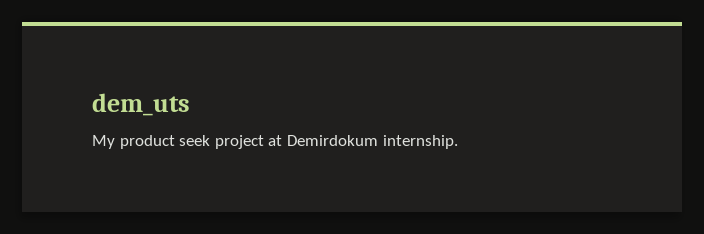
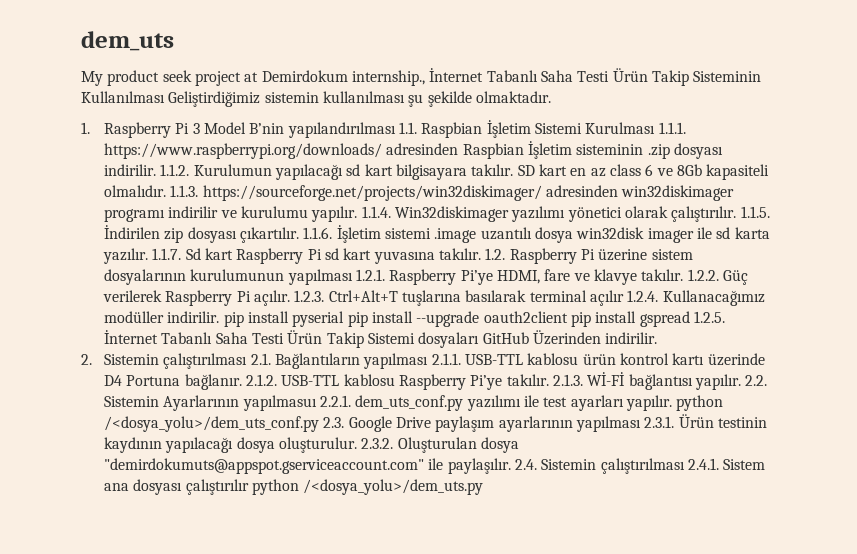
[382,135,458,149] internship. -> [351,68,762,86] [81,91,551,107] [81,120,686,138] [104,141,723,159] [104,164,770,180] [104,185,735,201] [104,206,770,222] [104,225,770,243] [103,248,693,264] [104,269,748,285] [103,290,765,306] [104,311,725,327] [104,330,658,348] [81,353,765,369] [104,372,768,390] [104,395,724,411] [104,414,767,432] [104,437,519,453] [104,458,766,474] [104,479,484,495] internship., İnternet Tabanlı Saha Testi Ürün Takip Sisteminin Kullanılması Geliştirdiğimiz sistemin kullanılması şu şekilde olmaktadır. // 1. Raspberry Pi 3 Model B’nin yapılandırılması 1.1. Raspbian İşletim Sistemi Kurulması 1.1.1. https://www.raspberrypi.org/downloads/ adresinden Raspbian İşletim sisteminin .zip dosyası indirilir. 1.1.2. Kurulumun yapılacağı sd kart bilgisayara takılır. SD kart en az class 6 ve 8Gb kapasiteli olmalıdır. 1.1.3. https://sourceforge.net/projects/win32diskimager/ adresinden win32diskimager programı indirilir ve kurulumu yapılır. 1.1.4. Win32diskimager yazılımı yönetici olarak çalıştırılır. 1.1.5. İndirilen zip dosyası çıkartılır. 1.1.6. İşletim sistemi .image uzantılı dosya win32disk imager ile sd karta yazılır. 1.1.7. Sd kart Raspberry Pi sd kart yuvasına takılır. 1.2. Raspberry Pi üzerine sistem dosyalarının kurulumunun yapılması 1.2.1. Raspberry Pi’ye HDMI, fare ve klavye takılır. 1.2.2. Güç verilerek Raspberry Pi açılır. 1.2.3. Ctrl+Alt+T tuşlarına basılarak terminal açılır 1.2.4. Kullanacağımız modüller indirilir. pip install pyserial pip install --upgrade oauth2client pip install gspread 1.2.5. İnternet Tabanlı Saha Testi Ürün Takip Sistemi dosyaları GitHub Üzerinden indirilir. // 2. Sistemin çalıştırılması 2.1. Bağlantıların yapılması 2.1.1. USB-TTL kablosu ürün kontrol kartı üzerinde D4 Portuna bağlanır. 2.1.2. USB-TTL kablosu Raspberry Pi’ye takılır. 2.1.3. Wİ-Fİ bağlantısı yapılır. 2.2. Sistemin Ayarlarının yapılmasuı 2.2.1. dem_uts_conf.py yazılımı ile test ayarları yapılır. python /<dosya_yolu>/dem_uts_conf.py 2.3. Google Drive paylaşım ayarlarının yapılması 2.3.1. Ürün testinin kaydının yapılacağı dosya oluşturulur. 2.3.2. Oluşturulan dosya "demirdokumuts@appspot.gserviceaccount.com" ile paylaşılır. 2.4. Sistemin çalıştırılması 2.4.1. Sistem ana dosyası çalıştırılır python /<dosya_yolu>/dem_uts.py

